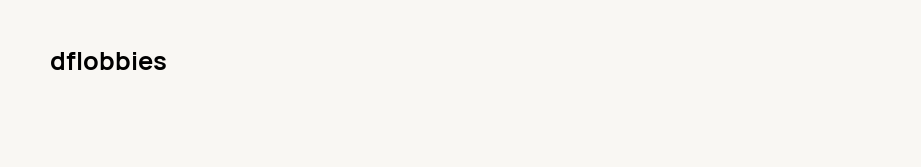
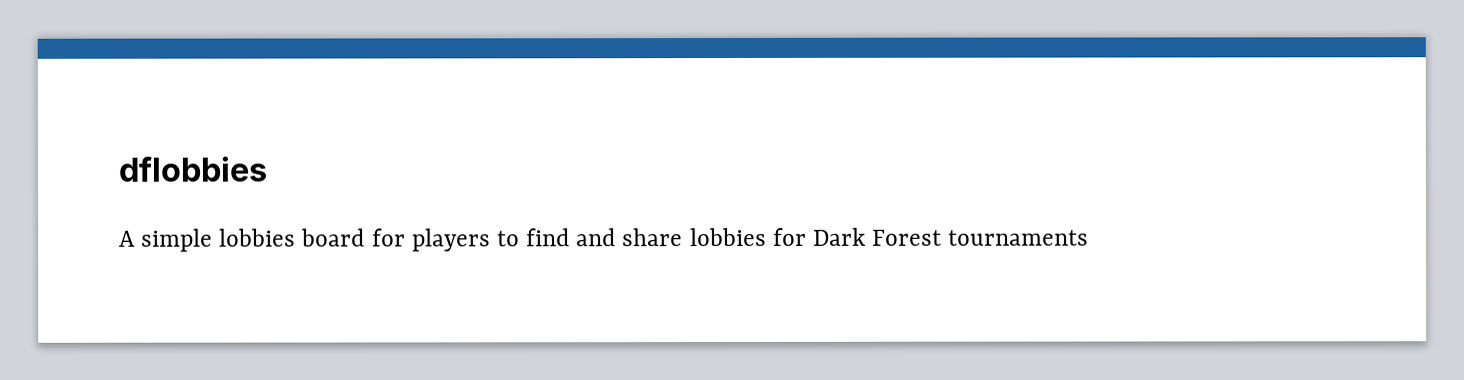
(167, 61) none -> [119,227,1090,252] // A simple lobbies board for players to find and share lobbies for Dark Forest tournaments

